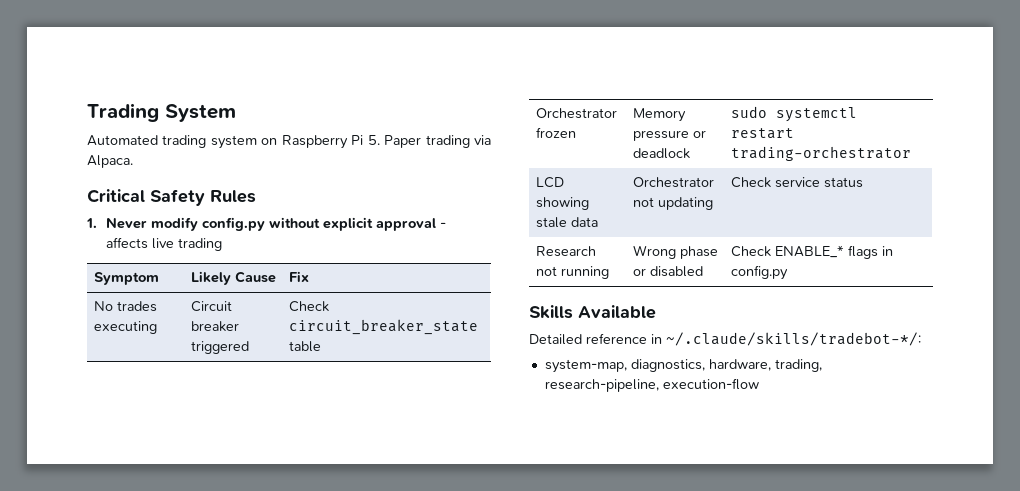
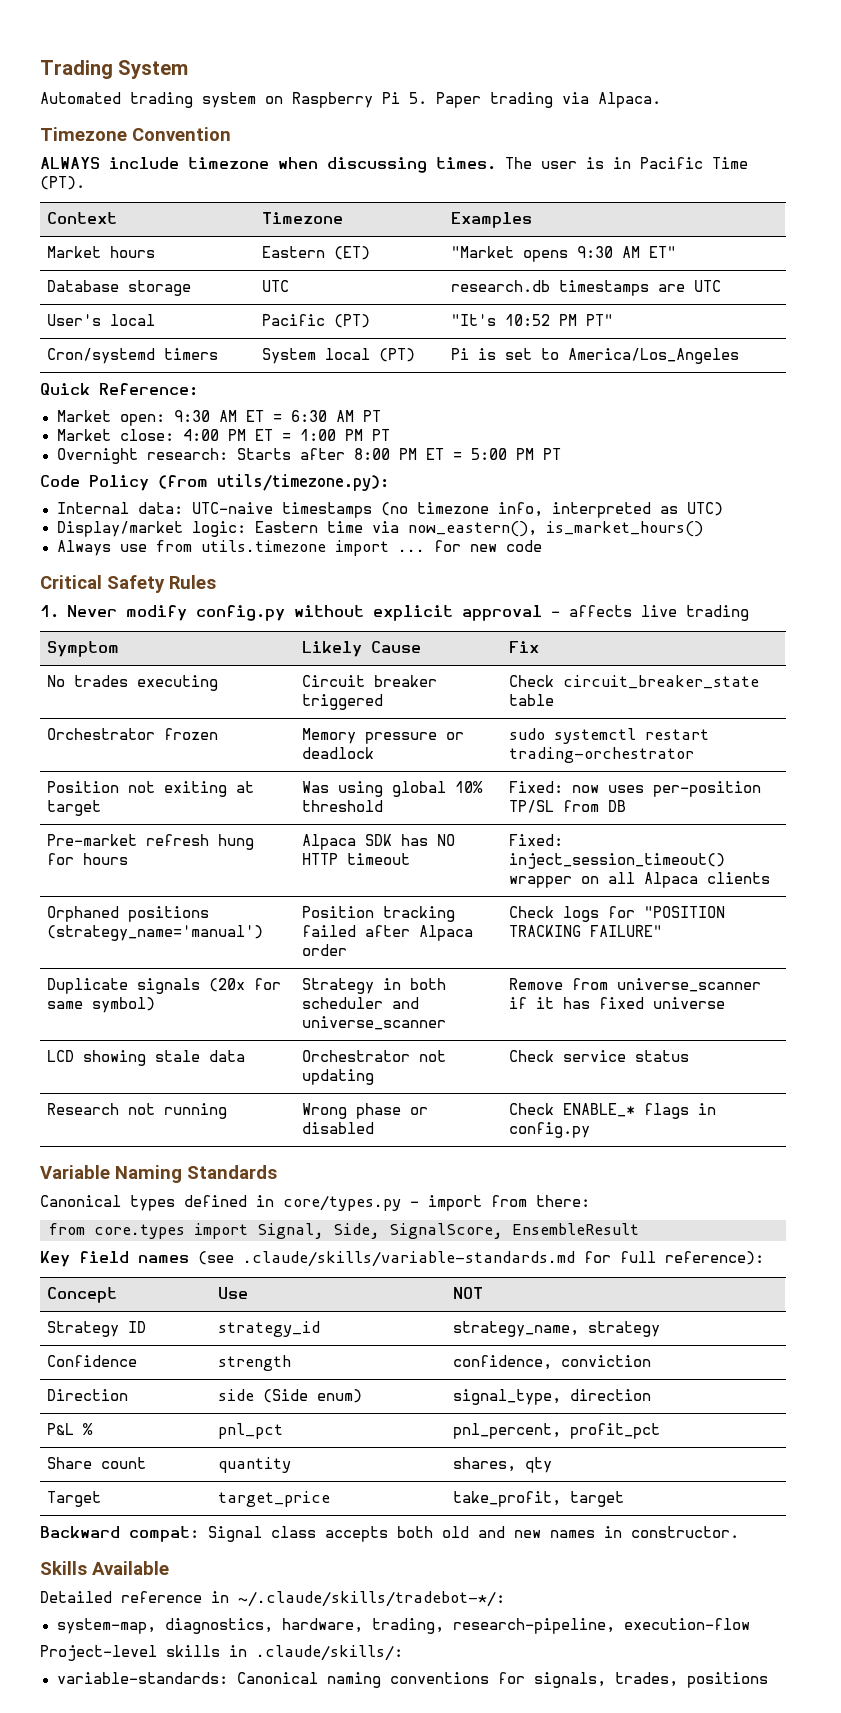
(133, 161) none -> [40,127,231,141] [40,157,748,173] [40,176,85,190] [46,212,117,224] [261,212,343,224] [450,212,532,228] [46,246,155,258] [261,246,370,260] [450,246,676,262] [46,280,191,296] [261,280,289,292] [450,280,721,296] [46,314,155,326] [261,314,370,328] [450,314,613,326] [46,348,218,364] [261,348,415,364] [450,348,739,364] [40,383,198,396] [56,410,381,426] [56,429,390,441] [56,448,561,464] [40,474,389,491] [56,502,723,518] [56,521,703,537] [56,540,542,556] // Timezone Convention // ALWAYS include timezone when discussing times. The user is in Pacific Time (PT). // Context | Timezone | Examples // Market hours | Eastern (ET) | "Market opens 9:30 AM ET" // Database storage | UTC | research.db timestamps are UTC // User's local | Pacific (PT) | "It's 10:52 PM PT" // Cron/systemd timers | System local (PT) | Pi is set to America/Los_Angeles // Quick Reference: // Market open: 9:30 AM ET = 6:30 AM PT // Market close: 4:00 PM ET = 1:00 PM PT // Overnight research: Starts after 8:00 PM ET = 5:00 PM PT // Code Policy (from utils/timezone.py): // Internal data: UTC-naive timestamps (no timezone info, interpreted as UTC) // Display/market logic: Eastern time via now_eastern(), is_market_hours() // Always use from utils.timezone import ... for new code
(911, 153) none -> [46,781,254,797] [46,800,101,816] [301,781,483,797] [301,800,383,812] [508,781,761,797] [508,800,626,813] [46,834,254,850] [46,853,128,865] [301,834,455,850] [301,853,410,865] [508,834,563,846] [508,853,725,869] [508,872,770,888] [46,906,209,922] [46,925,263,941] [301,906,455,922] [301,925,473,941] [301,944,347,956] [508,906,725,922] [508,925,662,937] [46,978,281,994] [46,997,155,1013] [301,978,446,994] [301,997,419,1009] [301,1016,446,1030] [508,978,761,992] [508,997,725,1009] // Position not exiting at target | Was using global 10% threshold | Fixed: now uses per-position TP/SL from DB // Pre-market refresh hung for hours | Alpaca SDK has NO HTTP timeout | Fixed: inject_session_timeout() wrapper on all Alpaca clients // Orphaned positions (strategy_name='manual') | Position tracking failed after Alpaca order | Check logs for "POSITION TRACKING FAILURE" // Duplicate signals (20x for same symbol) | Strategy in both scheduler and universe_scanner | Remove from universe_scanner if it has fixed universe
(788, 272) none -> [40,1165,277,1183] [40,1195,590,1211] [49,1223,639,1239] [40,1251,764,1267] [46,1287,117,1303] [217,1287,248,1299] [452,1287,483,1299] [46,1321,146,1337] [217,1321,320,1337] [452,1321,660,1337] [46,1355,137,1367] [217,1355,291,1371] [452,1355,651,1370] [46,1389,128,1401] [217,1389,362,1403] [452,1389,651,1405] [46,1423,93,1435] [217,1423,283,1439] [452,1423,660,1439] [46,1457,146,1469] [217,1457,291,1473] [452,1457,552,1473] [46,1491,101,1507] [217,1491,330,1507] [452,1491,624,1507] [40,1526,739,1542] // Variable Naming Standards // Canonical types defined in core/types.py - import from there: // from core.types import Signal, Side, SignalScore, EnsembleResult // Key field names (see .claude/skills/variable-standards.md for full reference): // Concept | Use | NOT // Strategy ID | strategy_id | strategy_name, strategy // Confidence | strength | confidence, conviction // Direction | side (Side enum) | signal_type, direction // P&L % | pnl_pct | pnl_percent, profit_pct // Share count | quantity | shares, qty // Target | target_price | take_profit, target // Backward compat: Signal class accepts both old and new names in constructor.
(759, 384) none -> [40,1645,403,1661] [56,1672,768,1688] // Project-level skills in .claude/skills/: // variable-standards: Canonical naming conventions for signals, trades, positions

